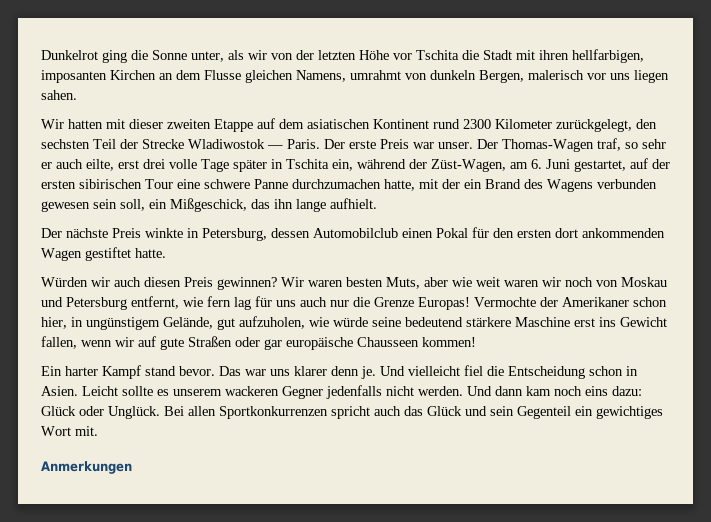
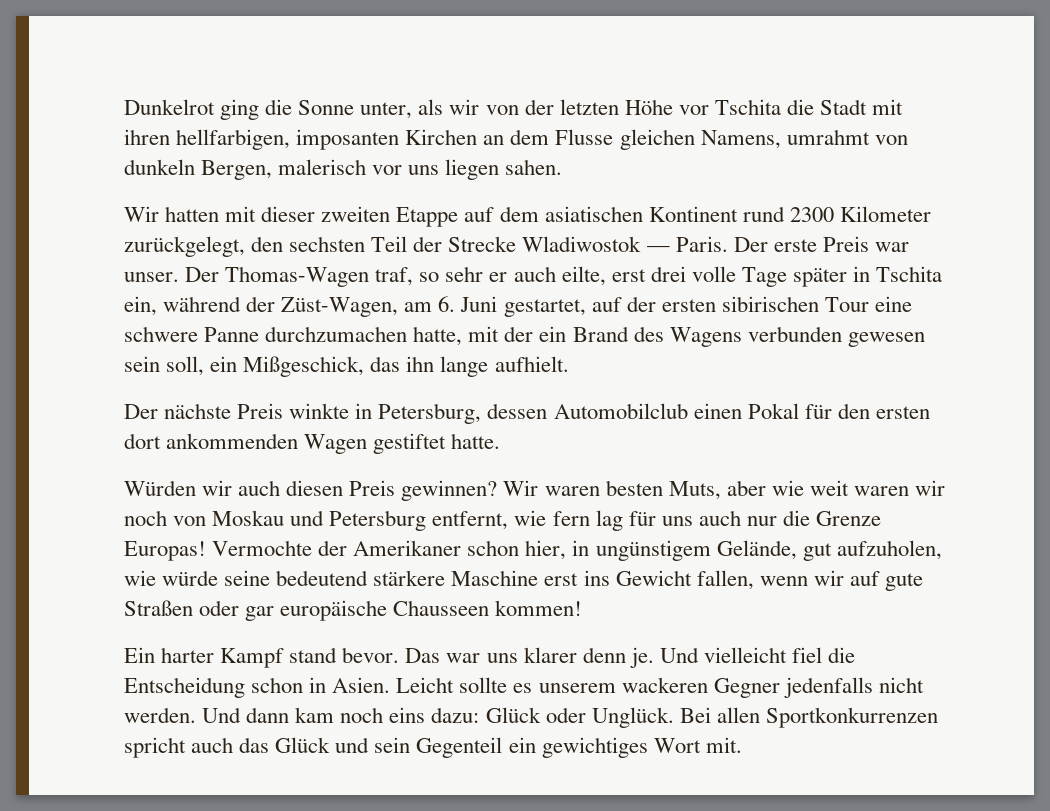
[41,461,132,474] // Anmerkungen -> (742, 745) none

